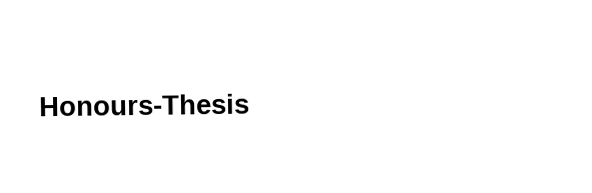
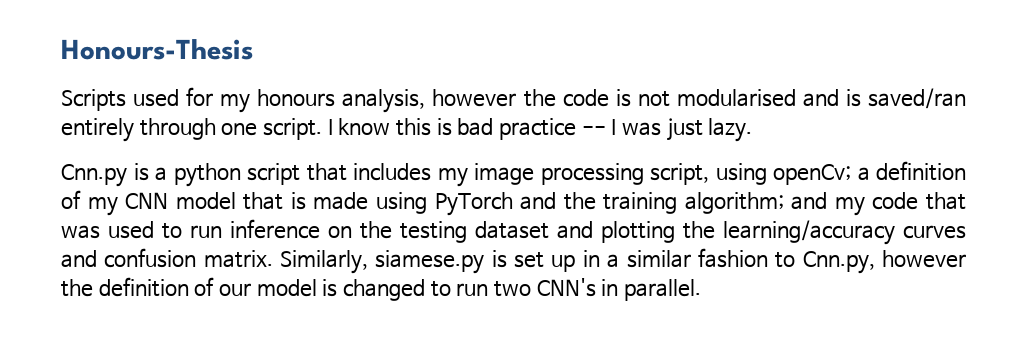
(250, 105) none -> [61,87,967,113] [61,118,753,142] [61,161,966,187] [61,190,967,216] [61,219,967,245] [61,248,966,274] [61,277,702,301] // Scripts used for my honours analysis, however the code is not modularised and is saved/ran entirely through one script. I know this is bad practice -- I was just lazy. // Cnn.py is a python script that includes my image processing script, using openCv; a definition of my CNN model that is made using PyTorch and the training algorithm; and my code that was used to run inference on the testing dataset and plotting the learning/accuracy curves and confusion matrix. Similarly, siamese.py is set up in a similar fashion to Cnn.py, however the definition of our model is changed to run two CNN's in parallel.

